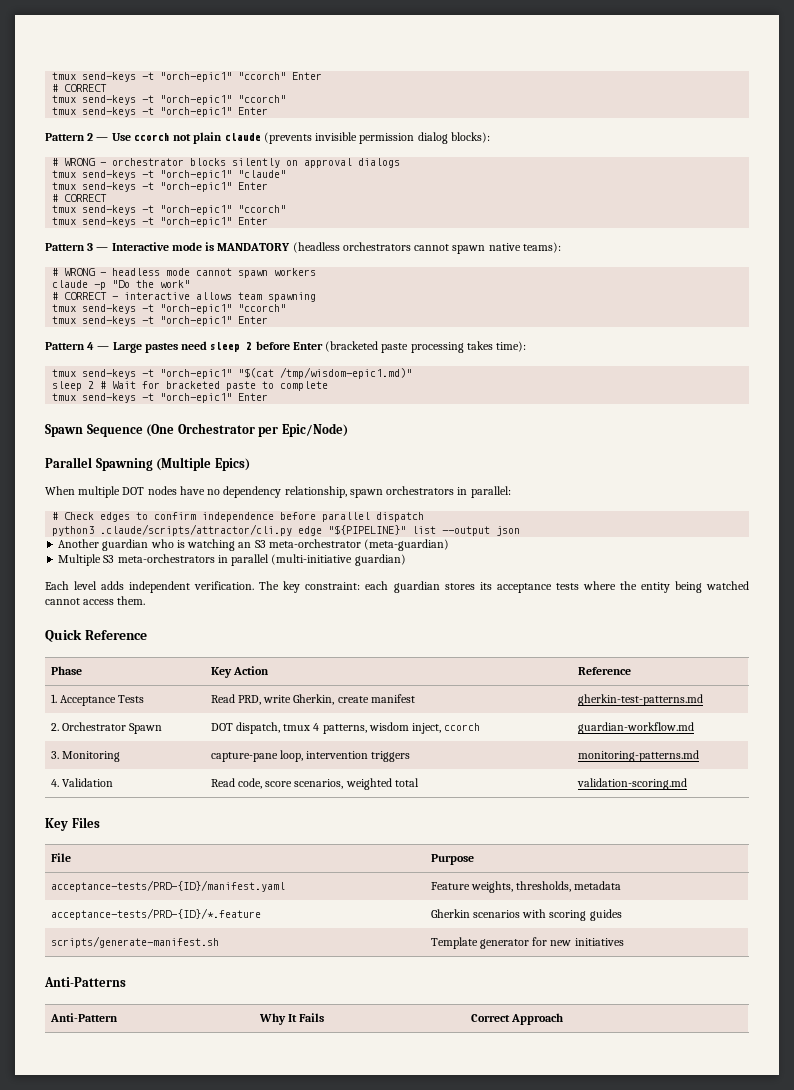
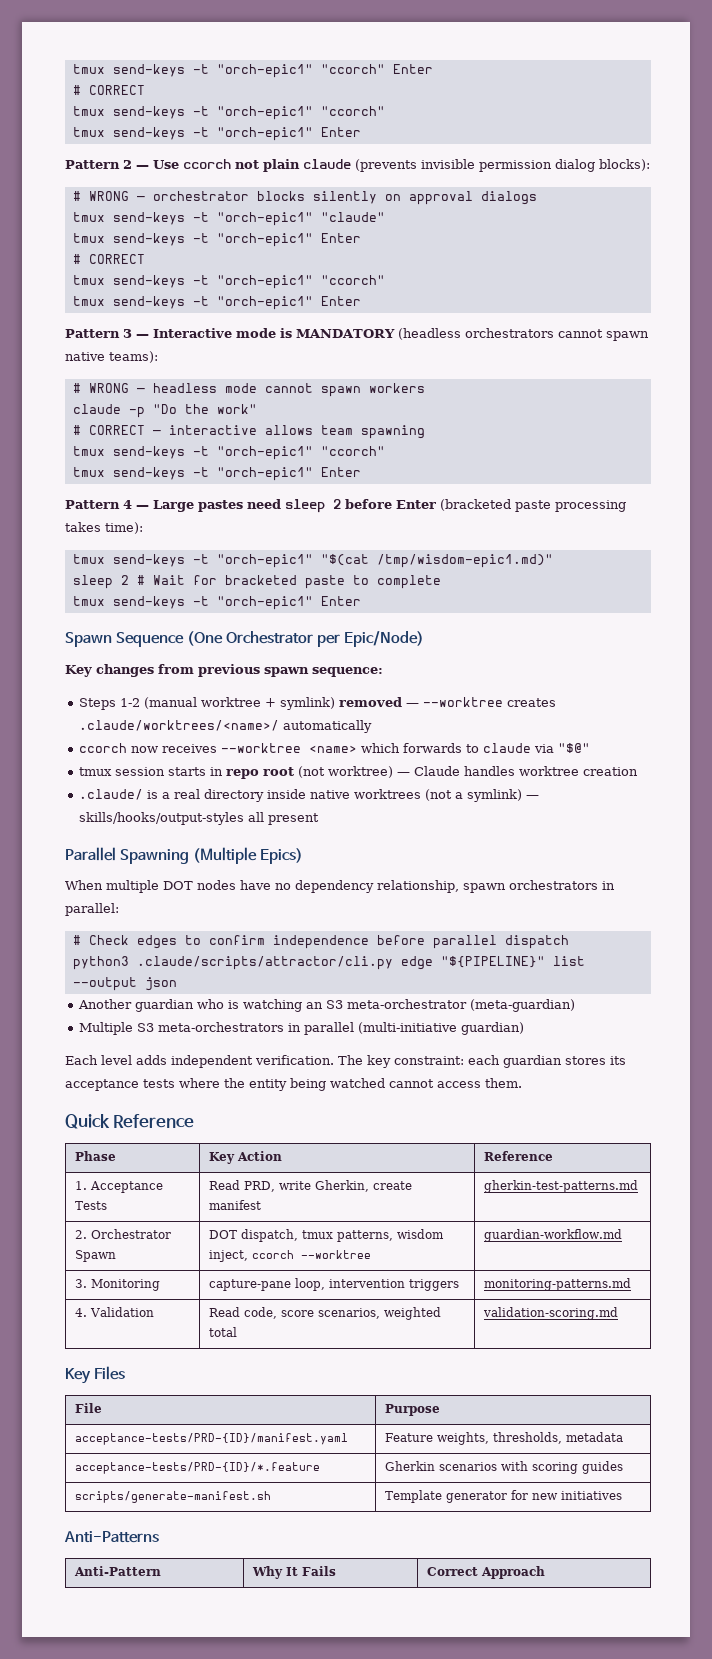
(348, 430) none -> [65,664,383,677] [79,697,557,710] [79,720,373,733] [79,743,591,753] [79,766,639,779] [79,789,540,802] [79,812,320,825] // Key changes from previous spawn sequence: // Steps 1-2 (manual worktree + symlink) removed — --worktree creates .claude/worktrees/<name>/ automatically // ccorch now receives --worktree <name> which forwards to claude via "$@" // tmux session starts in repo root (not worktree) — Claude handles worktree creation // .claude/ is a real directory inside native worktrees (not a symlink) — skills/hooks/output-styles all present
[313,723,320,731] 4 -> (334, 1234) none
(481, 727) none -> [301,1250,372,1259] --worktree

